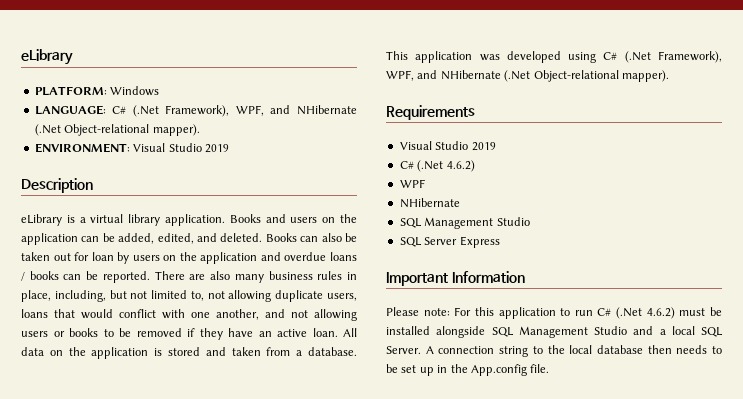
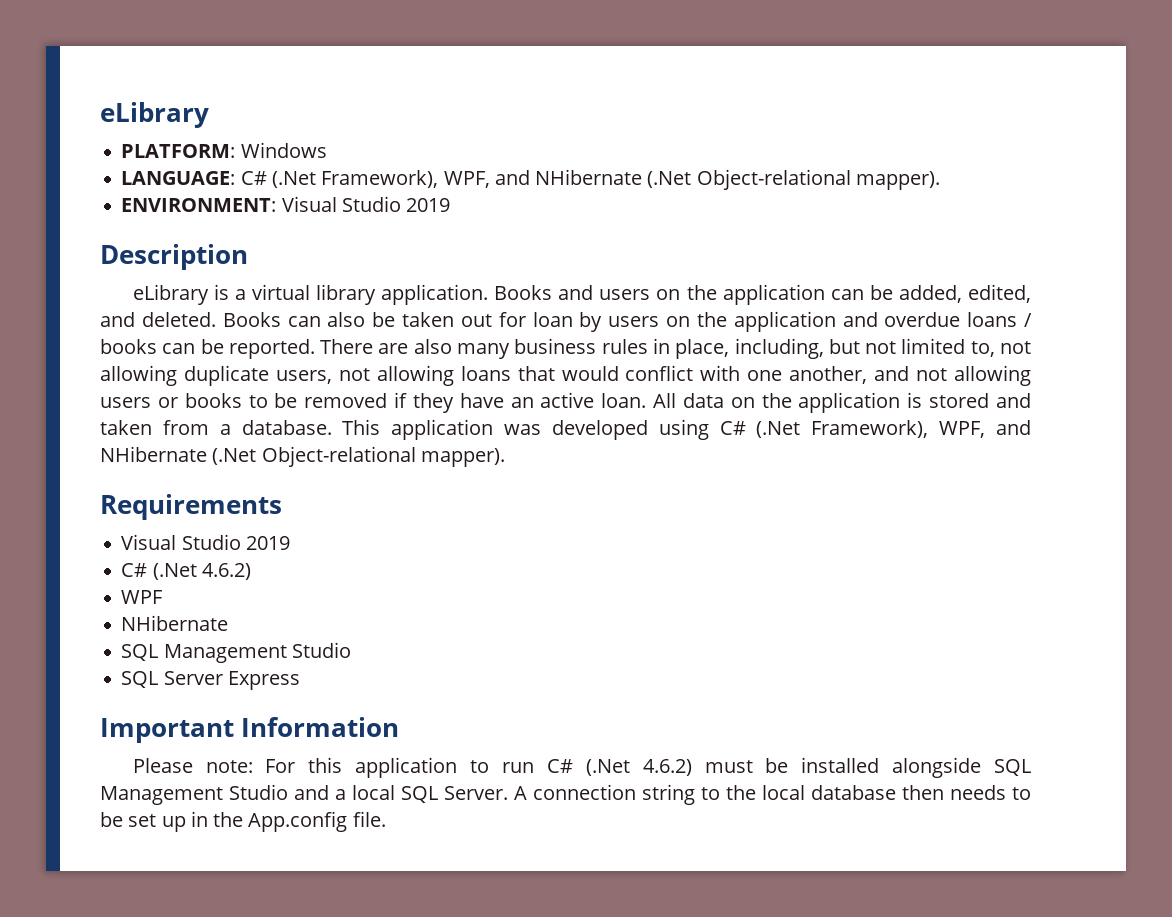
(357, 297) none -> [338,365,454,386] not allowing

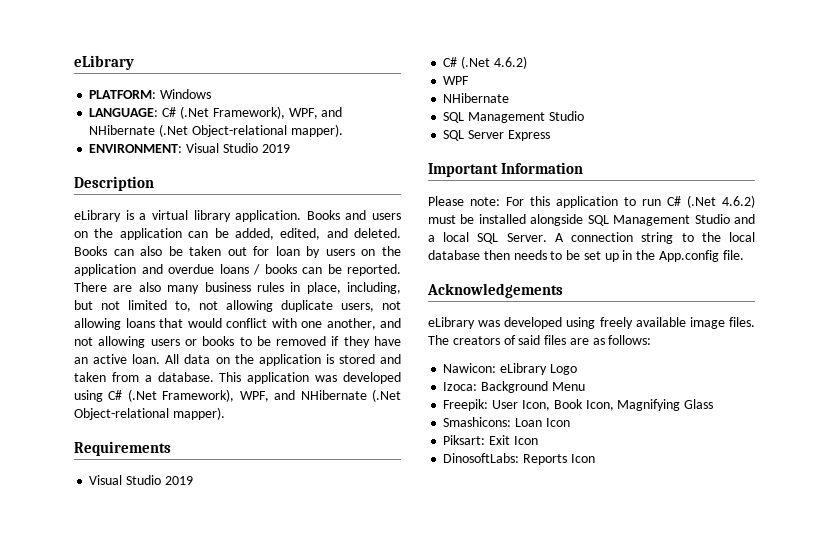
(386, 819) none -> [427,283,563,298] [428,317,755,329] [428,335,652,345] [443,363,577,375] [443,381,585,393] [443,399,714,411] [443,417,570,427] [443,435,538,445] [443,453,595,465] // Acknowledgements // eLibrary was developed using freely available image files. The creators of said files are as follows: // Nawicon: eLibrary Logo // Izoca: Background Menu // Freepik: User Icon, Book Icon, Magnifying Glass // Smashicons: Loan Icon // Piksart: Exit Icon // DinosoftLabs: Reports Icon

